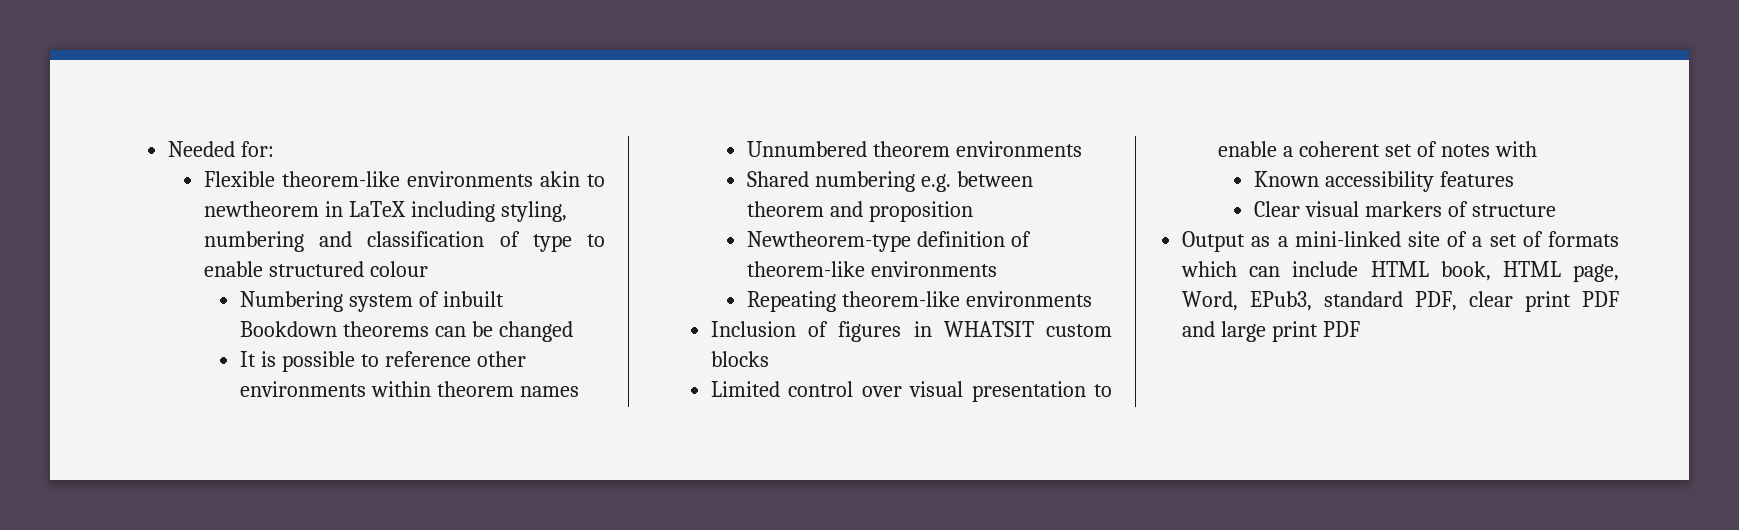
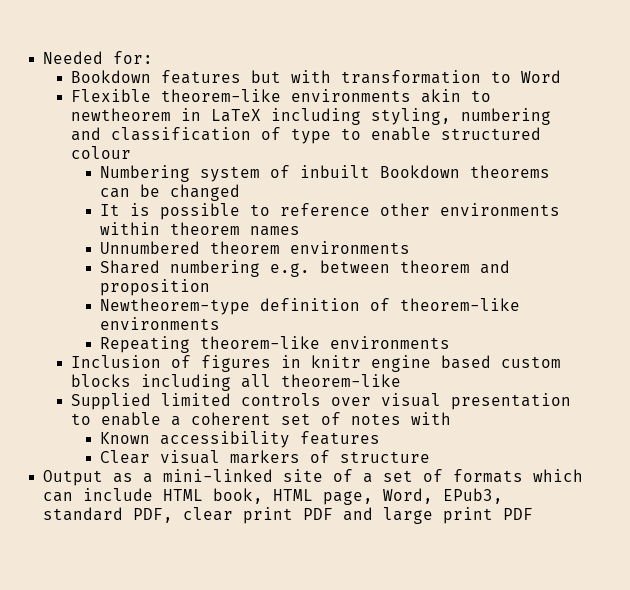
(275, 149) none -> [71,70,562,84] // Bookdown features but with transformation to Word
[943,321,1034,337] WHATSIT -> [311,355,492,372] knitr engine based
[711,381,854,397] // Limited control -> [141,374,402,391] [71,393,322,410] including all theorem-like // Supplied limited controls

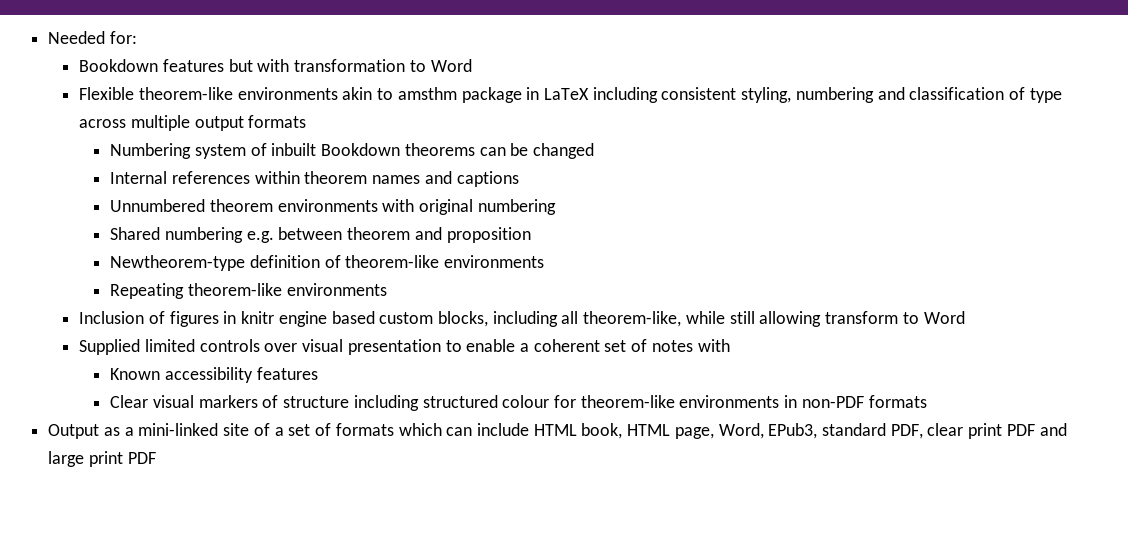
[71,108,172,121] newtheorem -> [397,87,522,103] amsthm package
(362, 116) none -> [661,87,737,100] consistent
[341,127,542,141] [71,146,132,159] to enable structured colour -> [79,115,307,131] across multiple output formats
[99,203,560,220] It is possible to reference other environments -> [110,171,250,184] Internal references
(300, 231) none -> [424,171,519,187] and captions
(410, 247) none -> [382,199,556,215] with original numbering
[71,374,132,387] blocks -> [438,311,489,327] blocks,
[281,374,402,387] theorem-like -> [583,311,965,327] theorem-like, while still allowing transform to Word
(430, 457) none -> [353,395,927,411] including structured colour for theorem-like environments in non-PDF formats

